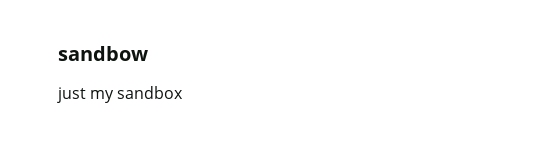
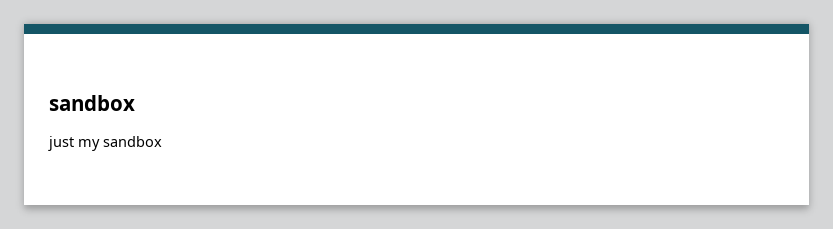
[58,46,148,61] sandbow -> [49,95,135,111] sandbox

